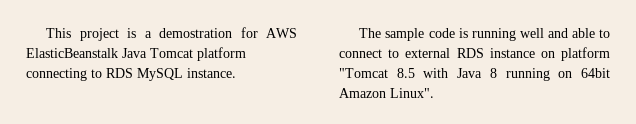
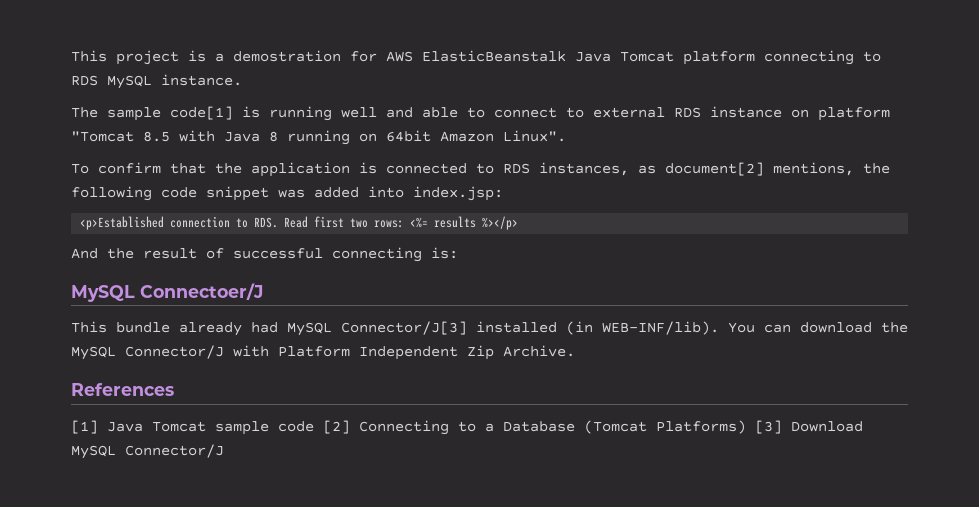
[428,28,455,38] code -> [170,106,233,120] code[1]
(434, 93) none -> [71,162,890,177] [71,186,503,201] [80,216,519,230] [71,247,458,262] [71,283,263,302] [71,321,908,336] [71,345,575,360] [71,383,174,396] [71,420,863,435] [71,444,224,459] // To confirm that the application is connected to RDS instances, as document[2] mentions, the following code snippet was added into index.jsp: // <p>Established connection to RDS. Read first two rows: <%= results %></p> // And the result of successful connecting is: // MySQL Connectoer/J // This bundle already had MySQL Connector/J[3] installed (in WEB-INF/lib). You can download the MySQL Connector/J with Platform Independent Zip Archive. // References // [1] Java Tomcat sample code [2] Connecting to a Database (Tomcat Platforms) [3] Download MySQL Connector/J

